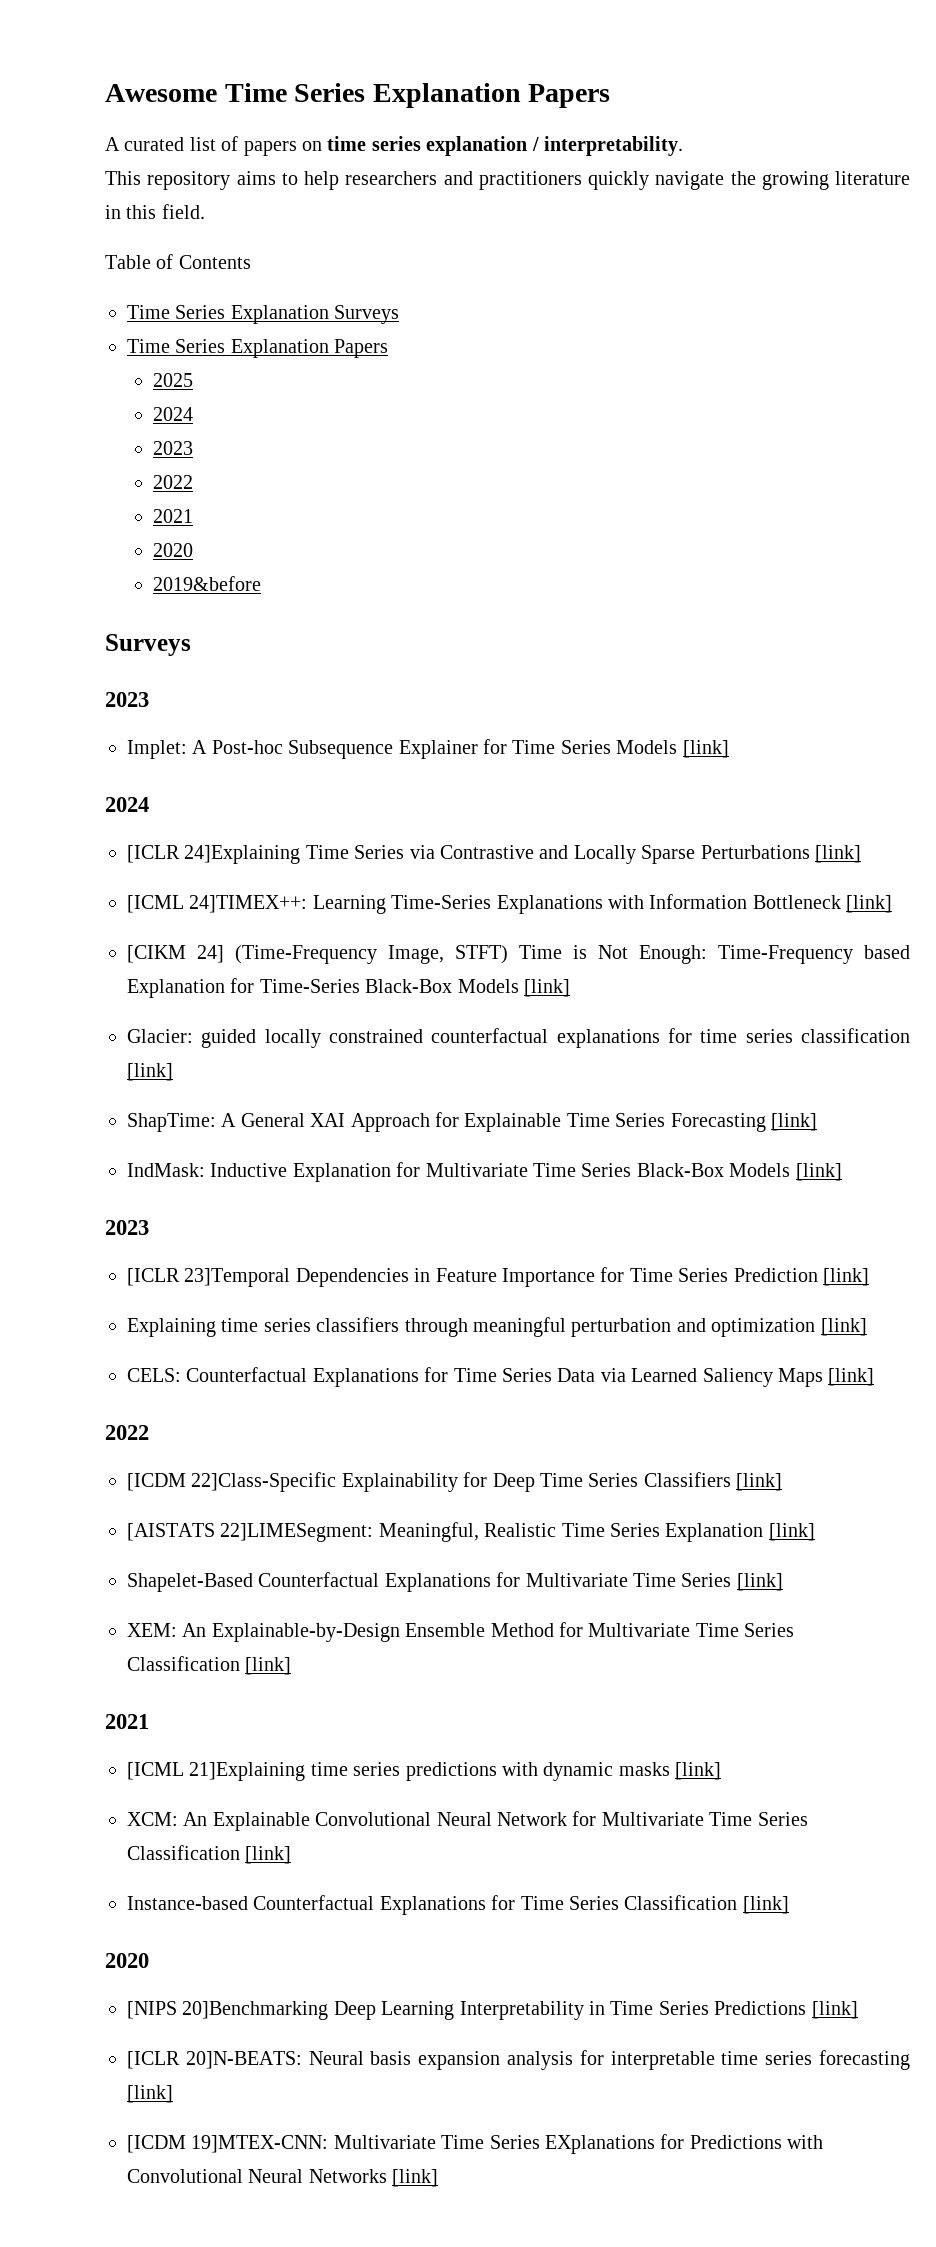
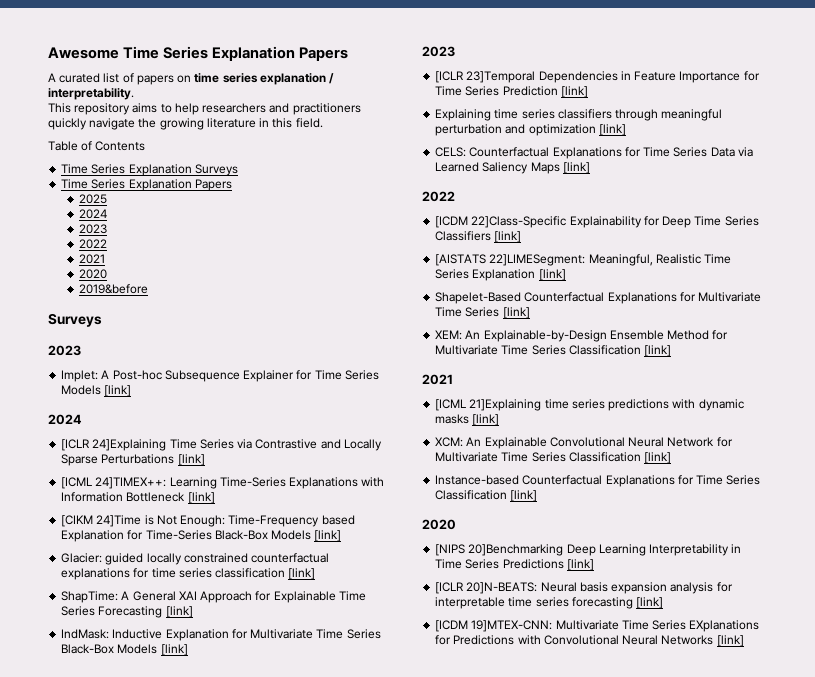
[197,945,562,964] 24] (Time-Frequency Image, STFT) Time -> [96,515,142,527] 24]Time

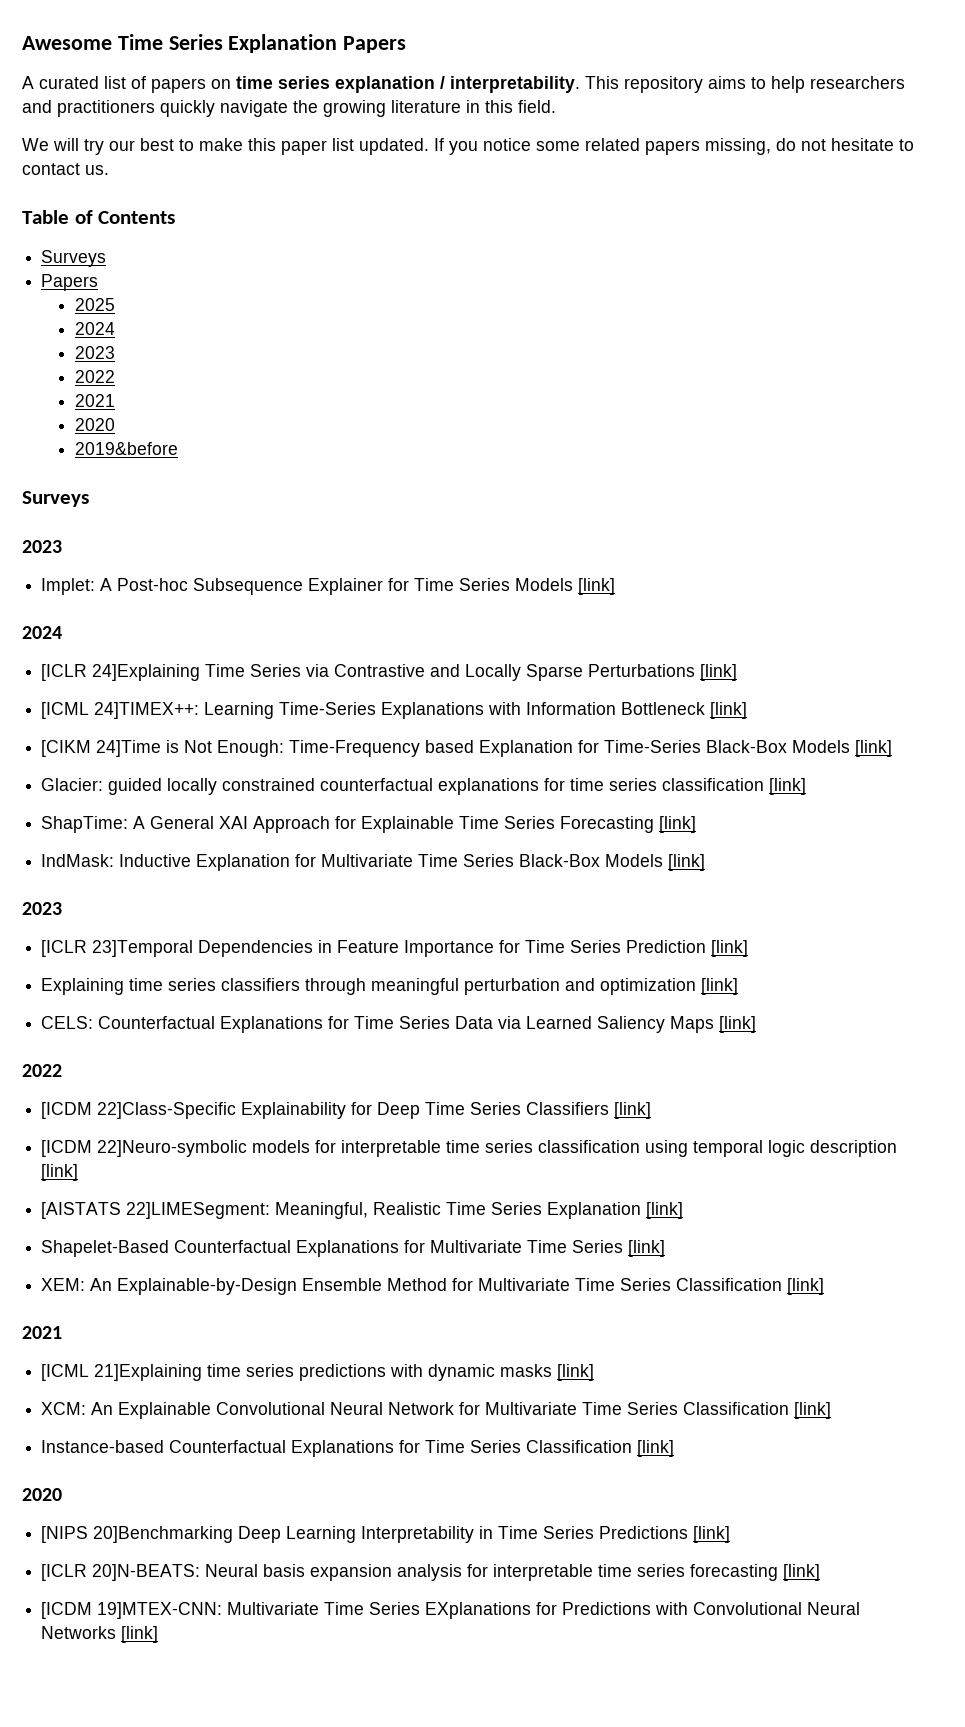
(134, 94) // -> (580, 84) none
[48,141,146,151] [61,164,238,176] [61,179,192,191] Table of Contents // Time Series Explanation Surveys // Time Series Explanation -> [22,138,914,155] [22,163,109,175] [22,210,176,224] [41,250,107,267] We will try our best to make this paper list updated. If you notice some related papers missing, do not hesitate to contact us. // Table of Contents // Surveys //
(522, 237) none -> [41,1140,898,1157] [41,1164,79,1181] // [ICDM 22]Neuro-symbolic models for interpretable time series classification using temporal logic description [link]

